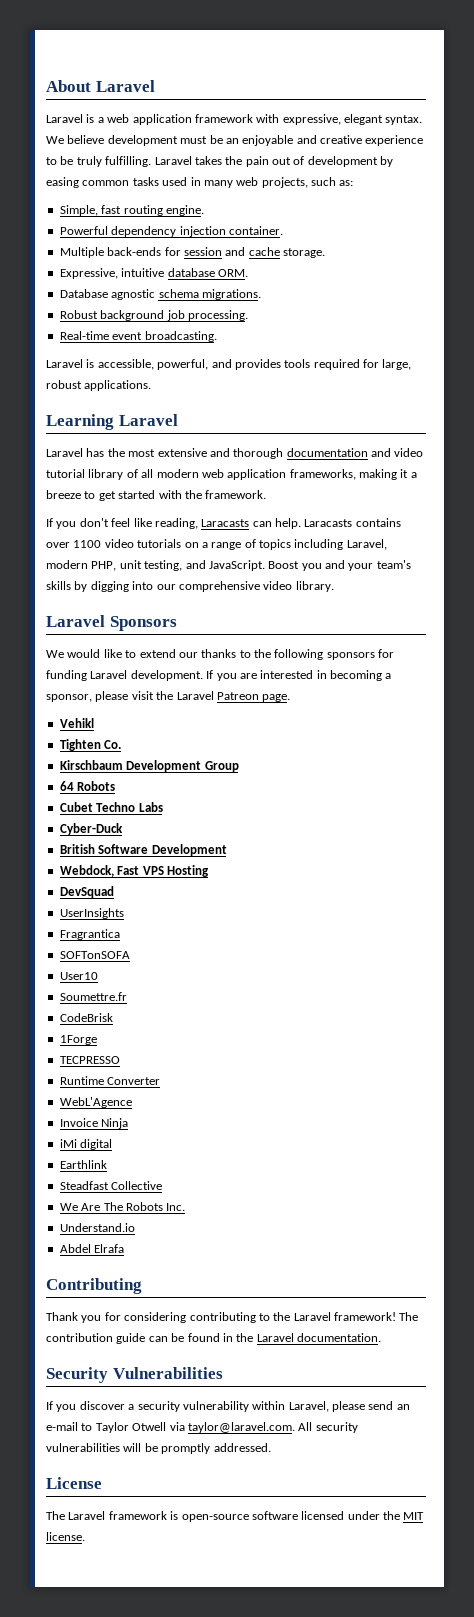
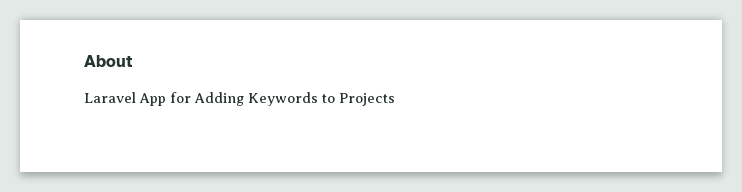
[95,80,155,92] [46,114,423,125] [46,135,424,146] [46,156,394,167] [46,177,354,188] [59,205,204,216] [59,226,283,237] [59,247,325,258] [59,268,248,279] [59,289,261,300] [59,310,248,321] [59,331,217,342] [46,359,412,370] [46,380,152,391] [46,414,178,430] [46,448,424,459] [46,469,417,480] [46,490,267,501] [46,518,401,529] [46,539,387,550] [46,560,411,571] [46,581,334,592] [46,615,177,631] [46,649,395,660] [46,670,392,681] [46,691,291,702] [59,718,94,728] [59,739,122,751] [59,760,239,772] [59,781,116,791] [59,802,163,812] [59,823,123,835] [59,844,227,856] [59,865,209,877] [59,886,114,898] [59,908,124,919] [59,929,120,940] [59,951,130,959] [59,972,98,980] [59,992,127,1001] [59,1013,113,1022] [59,1035,97,1045] [59,1056,120,1064] [59,1076,161,1085] [59,1097,132,1108] [59,1118,129,1129] [59,1139,113,1150] [59,1160,107,1169] [59,1181,163,1190] [59,1202,186,1211] [59,1223,135,1232] [59,1244,125,1253] [46,1278,142,1294] [46,1312,419,1323] [46,1333,381,1344] [46,1367,223,1383] [46,1401,410,1412] [46,1422,358,1433] [46,1443,271,1454] [46,1477,102,1489] [46,1511,425,1522] [46,1532,85,1541] Laravel // Laravel is a web application framework with expressive, elegant syntax. We believe development must be an enjoyable and creative experience to be truly fulfilling. Laravel takes the pain out of development by easing common tasks used in many web projects, such as: // Simple, fast routing engine. // Powerful dependency injection container. // Multiple back-ends for session and cache storage. // Expressive, intuitive database ORM. // Database agnostic schema migrations. // Robust background job processing. // Real-time event broadcasting. // Laravel is accessible, powerful, and provides tools required for large, robust applications. // Learning Laravel // Laravel has the most extensive and thorough documentation and video tutorial library of all modern web application frameworks, making it a breeze to get started with the framework. // If you don't feel like reading, Laracasts can help. Laracasts contains over 1100 video tutorials on a range of topics including Laravel, modern PHP, unit testing, and JavaScript. Boost you and your team's skills by digging into our comprehensive video library. // Laravel Sponsors // We would like to extend our thanks to the following sponsors for funding Laravel development. If you are interested in becoming a sponsor, please visit the Laravel Patreon page. // Vehikl // Tighten Co. // Kirschbaum Development Group // 64 Robots // Cubet Techno Labs // Cyber-Duck // British Software Development // Webdock, Fast VPS Hosting // DevSquad // UserInsights // Fragrantica // SOFTonSOFA // User10 // Soumettre.fr // CodeBrisk // 1Forge // TECPRESSO // Runtime Converter // WebL'Agence // Invoice Ninja // iMi digital // Earthlink // Steadfast Collective // We Are The Robots Inc. // Understand.io // Abdel Elrafa // Contributing // Thank you for considering contributing to the Laravel framework! The contribution guide can be found in the Laravel documentation. // Security Vulnerabilities // If you discover a security vulnerability within Laravel, please send an e-mail to Taylor Otwell via taylor@laravel.com. All security vulnerabilities will be promptly addressed. // License // The Laravel framework is open-source software licensed under the MIT license. -> [84,92,395,106] // Laravel App for Adding Keywords to Projects

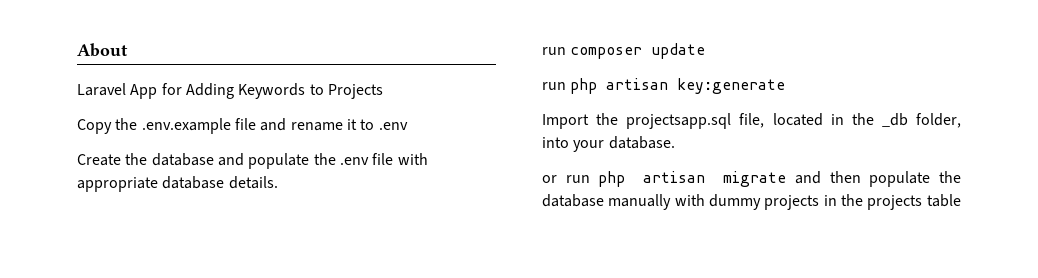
(395, 99) none -> [77,118,408,134] [77,153,428,169] [77,176,278,192] [542,43,706,59] [542,78,786,94] [542,113,961,129] [542,136,675,152] [542,171,961,187] [542,194,961,210] // Copy the .env.example file and rename it to .env // Create the database and populate the .env file with appropriate database details. // run composer update // run php artisan key:generate // Import the projectsapp.sql file, located in the _db folder, into your database. // or run php artisan migrate and then populate the database manually with dummy projects in the projects table

